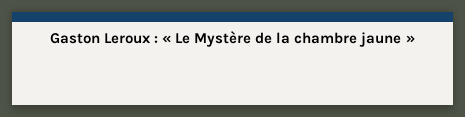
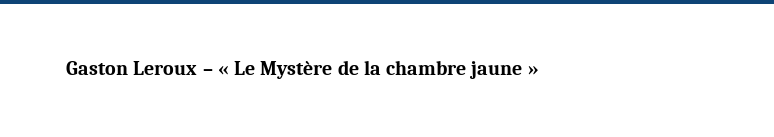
[154,36,159,43] : -> [202,69,213,75] –

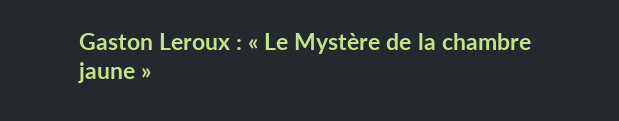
[202,69,213,75] – -> [236,39,243,50] :

